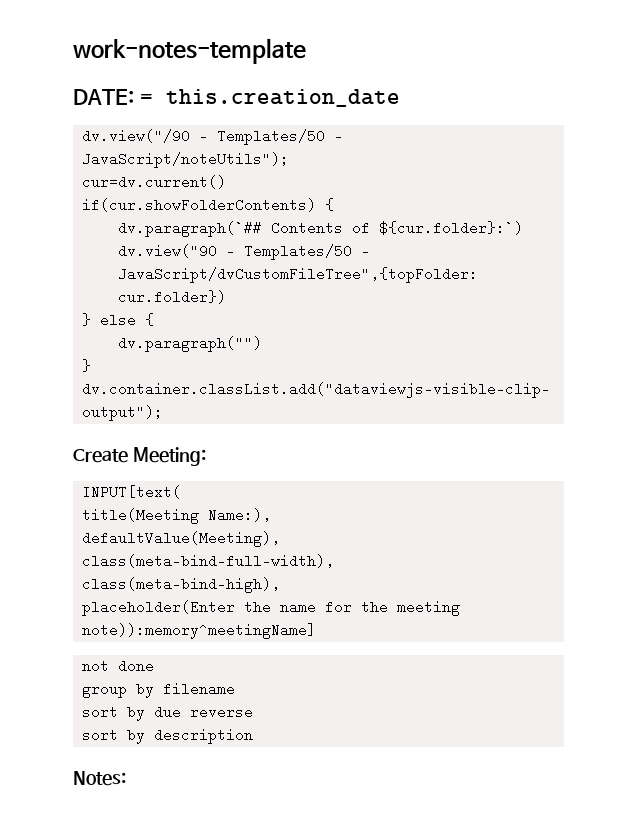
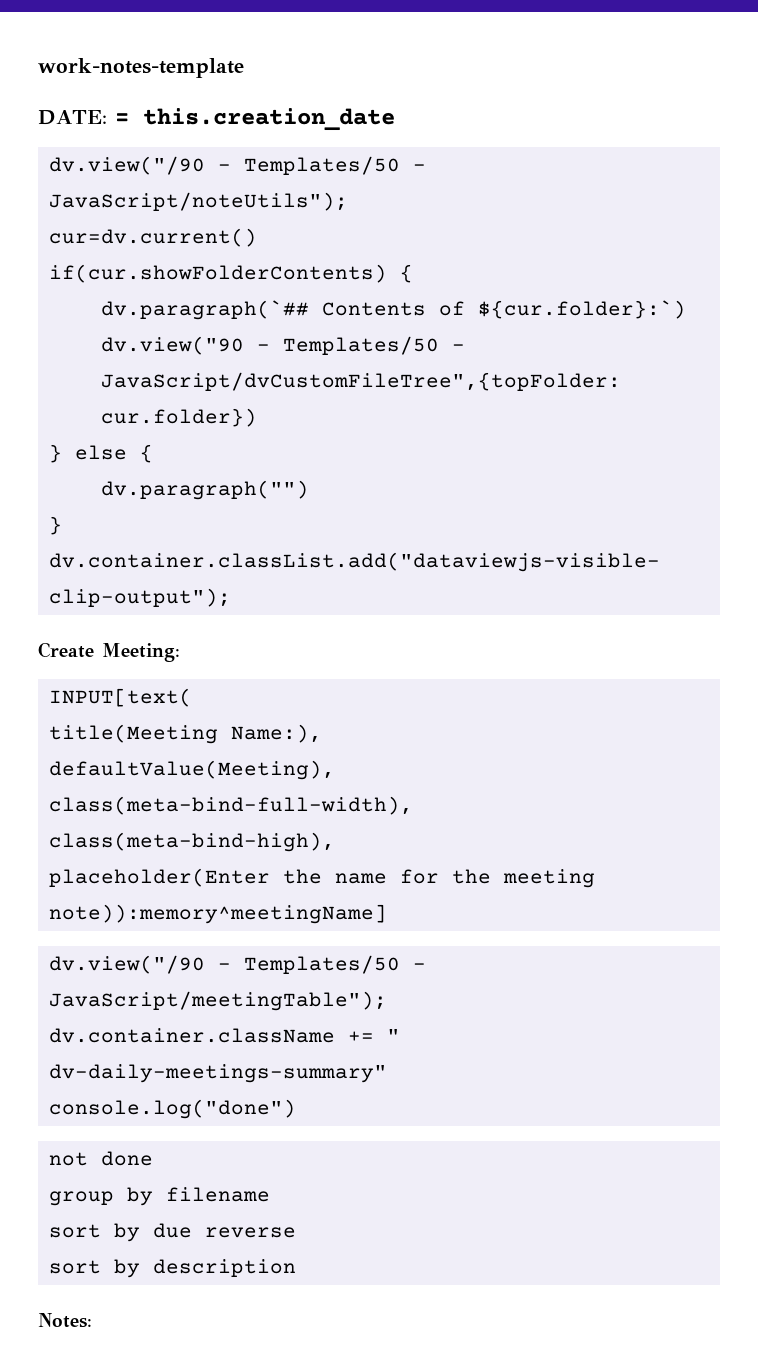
(316, 631) none -> [48,955,426,974] [48,991,387,1011] [48,1028,400,1043] [48,1064,387,1083] [48,1099,296,1119] // dv.view("/90 - Templates/50 - JavaScript/meetingTable"); // dv.container.className += " dv-daily-meetings-summary" // console.log("done")

